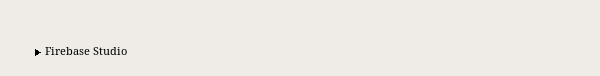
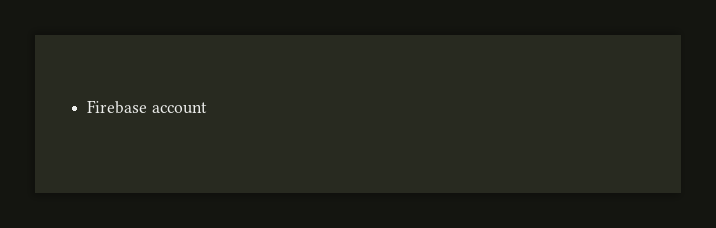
[93,47,128,55] Studio -> [151,102,207,114] account

